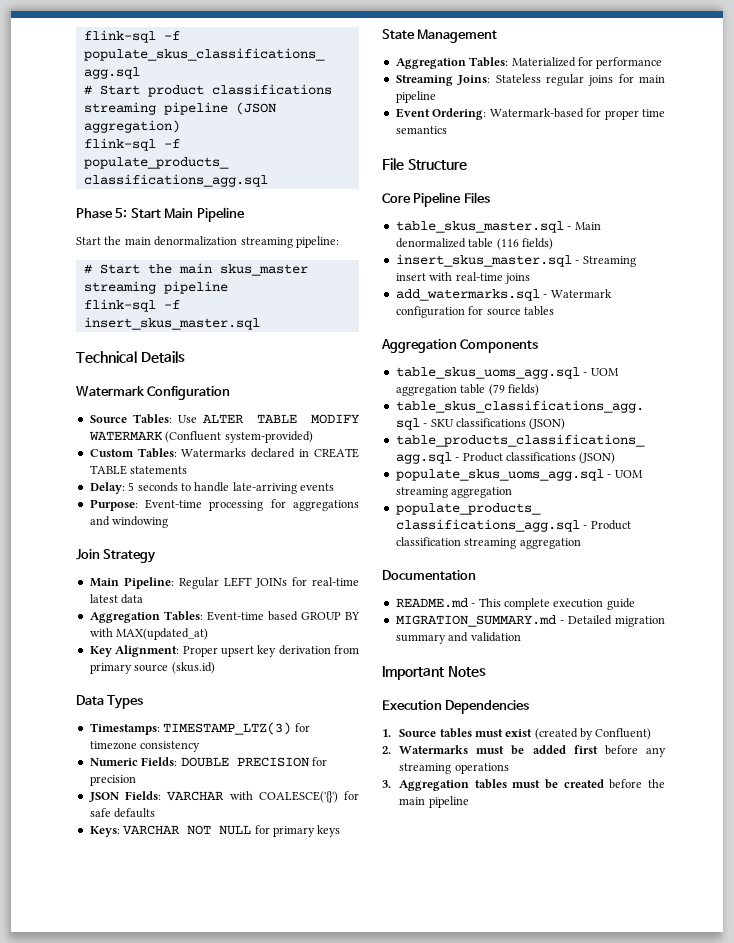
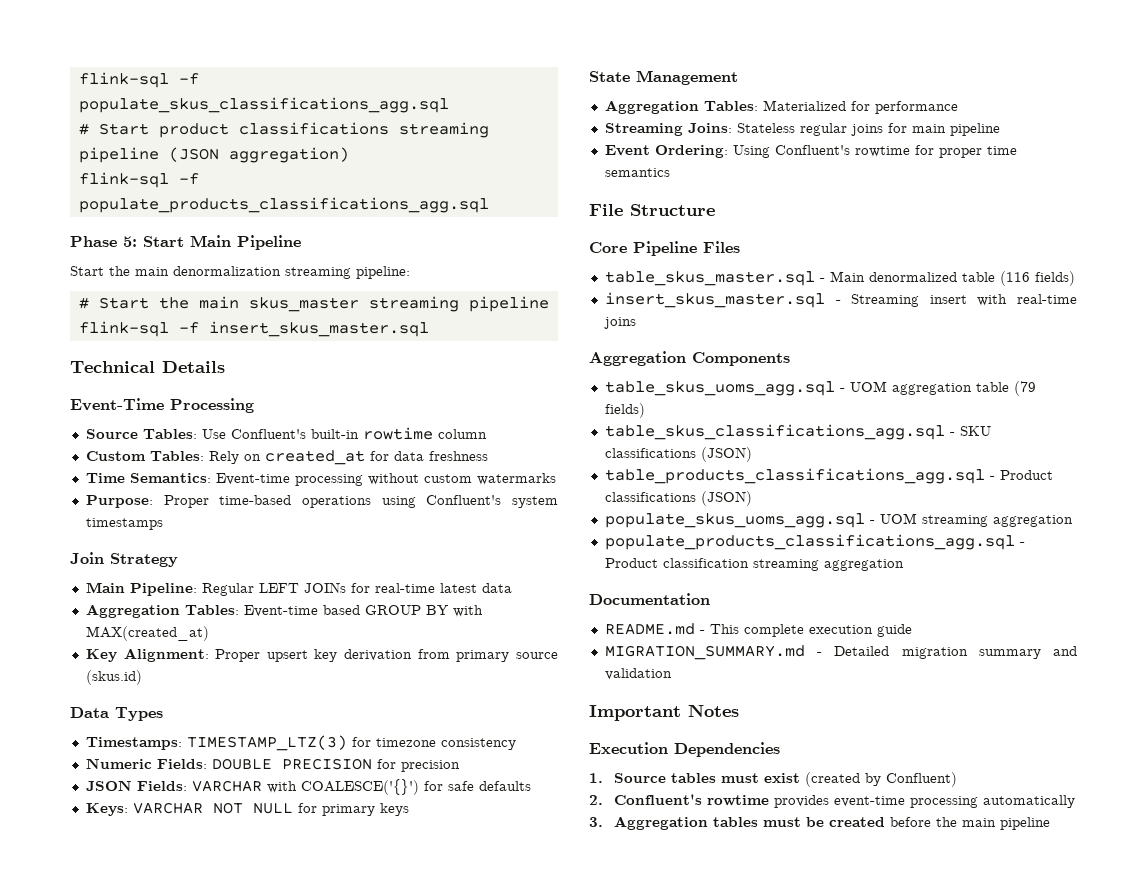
[76,386,231,400] Watermark Configuration -> [70,398,254,413] Event-Time Processing
[202,414,359,424] [88,431,313,443] [89,448,359,458] [89,465,188,475] [89,482,334,494] [89,499,359,511] [89,516,169,528] ALTER TABLE MODIFY WATERMARK (Confluent system-provided) // Custom Tables: Watermarks declared in CREATE TABLE statements // Delay: 5 seconds to handle late-arriving events // Purpose: Event-time processing for aggregations and windowing -> [230,427,487,440] [85,450,488,465] [85,473,556,486] [85,495,558,508] [85,518,163,530] Confluent's built-in rowtime column // Custom Tables: Rely on created_at for data freshness // Time Semantics: Event-time processing without custom watermarks // Purpose: Proper time-based operations using Confluent's system timestamps
[116,628,209,640] MAX(updated_at) -> [85,626,209,641] MAX(created_at)
[489,108,584,118] Watermark-based -> [732,145,910,158] Using Confluent's rowtime
[395,289,612,301] [395,306,554,318] // add_watermarks.sql - Watermark configuration for source tables -> (636, 323) none
[399,745,666,757] [399,763,509,774] Watermarks must be added first before any streaming operations -> [614,794,1076,808] Confluent's rowtime provides event-time processing automatically

